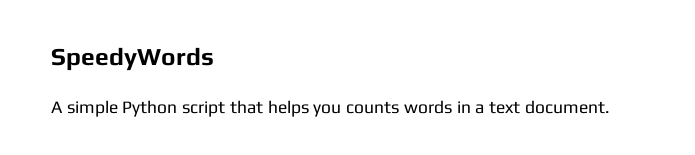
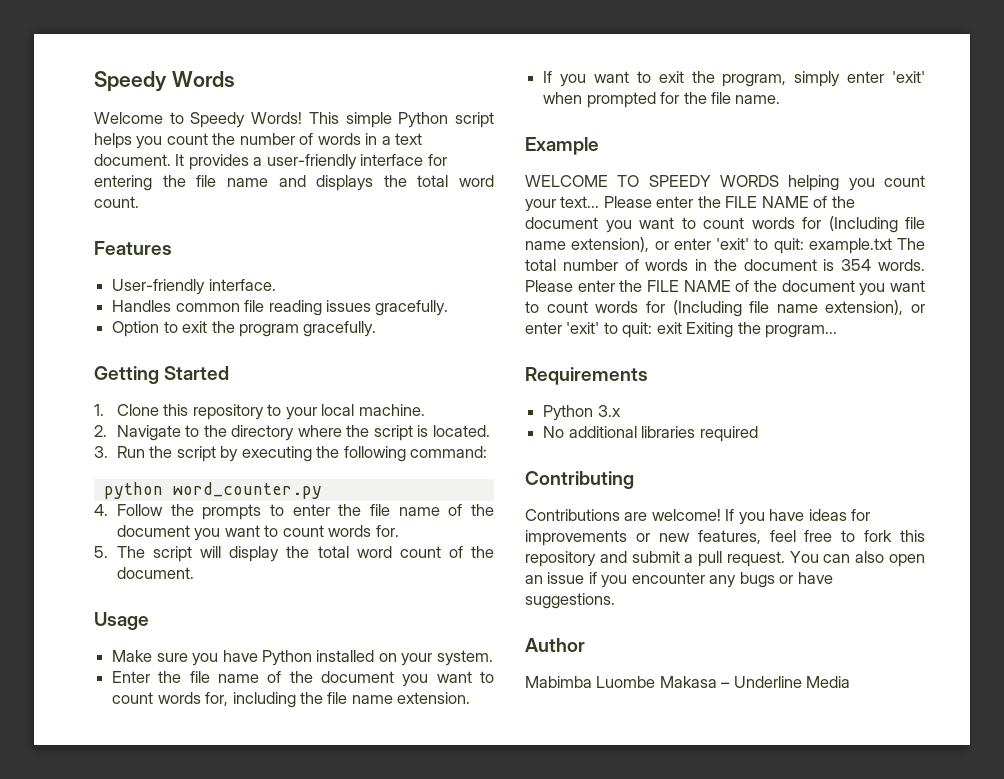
[51,47,214,71] [51,101,63,113] SpeedyWords // A -> [94,71,235,92] [94,112,339,128] Speedy Words // Welcome to Speedy Words! This
[229,100,263,114] that -> (494, 120) none
[346,101,400,114] counts -> [166,133,314,145] count the number of
(609, 107) none -> [175,154,447,170] [94,175,494,191] [94,196,139,208] [94,241,172,255] [112,279,276,295] [112,300,449,316] [112,321,377,337] [94,366,230,384] [94,404,425,420] [94,425,490,441] [94,446,488,462] [103,482,322,499] [94,504,494,520] [116,525,399,541] [94,546,494,562] [116,567,194,579] [94,612,149,630] [112,650,493,666] [112,671,494,687] [112,692,471,708] [543,71,925,87] [543,92,781,108] [525,137,599,155] [525,175,925,191] [525,196,855,212] [525,216,925,233] [525,237,925,254] [525,259,925,271] [525,280,925,296] [525,300,925,317] [525,322,838,338] [525,367,648,385] [543,405,621,421] [543,426,758,442] [525,471,634,489] [525,509,871,525] [525,530,925,546] [525,551,925,567] [525,572,833,588] [525,593,615,609] [525,638,585,652] [525,676,851,688] It provides a user-friendly interface for entering the file name and displays the total word count. // Features // User-friendly interface. // Handles common file reading issues gracefully. // Option to exit the program gracefully. // Getting Started // 1. Clone this repository to your local machine. // 2. Navigate to the directory where the script is located. // 3. Run the script by executing the following command: // python word_counter.py // 4. Follow the prompts to enter the file name of the document you want to count words for. // 5. The script will display the total word count of the document. // Usage // Make sure you have Python installed on your system. // Enter the file name of the document you want to count words for, including the file name extension. // If you want to exit the program, simply enter 'exit' when prompted for the file name. // Example // WELCOME TO SPEEDY WORDS helping you count your text... Please enter the FILE NAME of the document you want to count words for (Including file name extension), or enter 'exit' to quit: example.txt The total number of words in the document is 354 words. Please enter the FILE NAME of the document you want to count words for (Including file name extension), or enter 'exit' to quit: exit Exiting the program... // Requirements // Python 3.x // No additional libraries required // Contributing // Contributions are welcome! If you have ideas for improvements or new features, feel free to fork this repository and submit a pull request. You can also open an issue if you encounter any bugs or have suggestions. // Author // Mabimba Luombe Makasa – Underline Media

